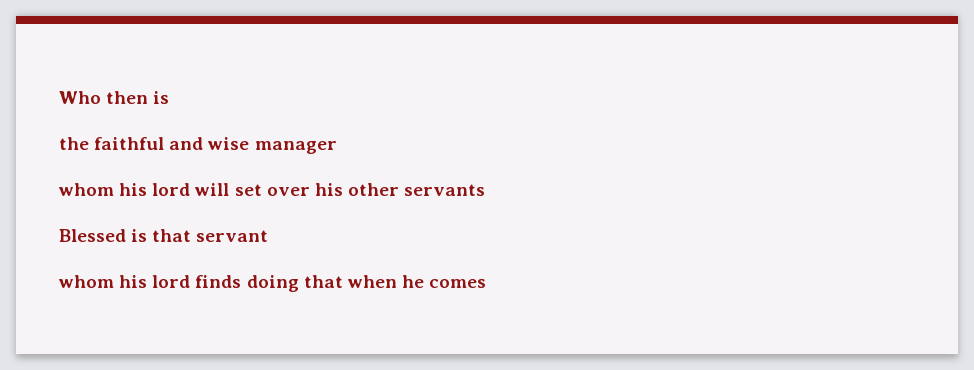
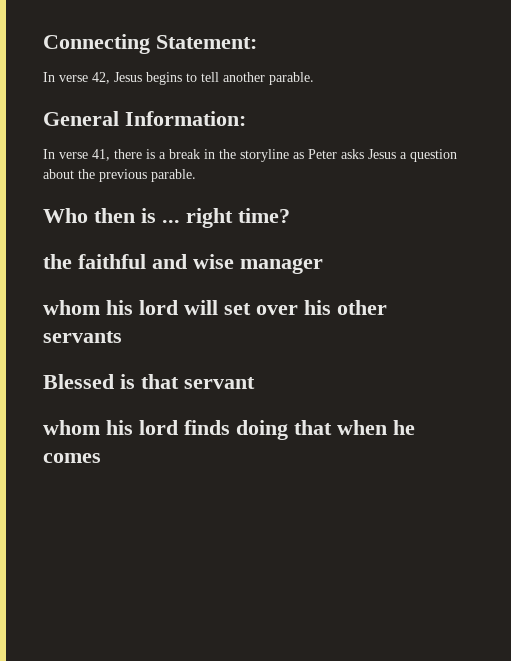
(59, 97) none -> [43,34,257,54] [43,72,314,85] [43,111,246,126] [43,149,457,162] [43,169,196,182] Connecting Statement: // In verse 42, Jesus begins to tell another parable. // General Information: // In verse 41, there is a break in the storyline as Peter asks Jesus a question about the previous parable. //
(170, 97) none -> [162,208,290,228] ... right time?

